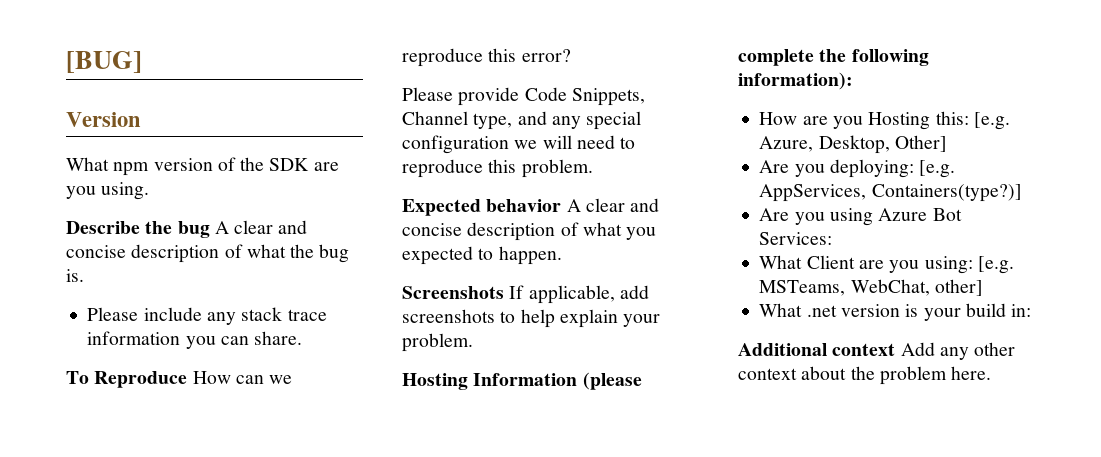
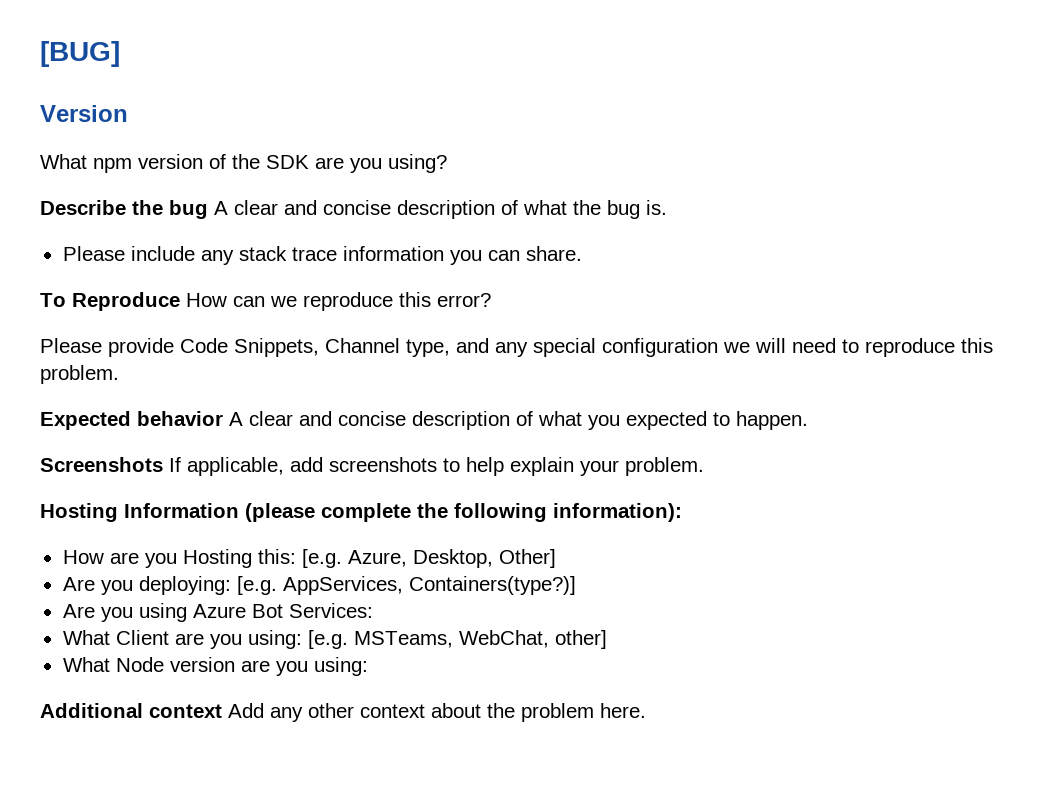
[101,182,150,200] using. -> [388,154,447,173] using?
[806,303,1032,321] .net version is your build in: -> [115,657,368,676] Node version are you using:

